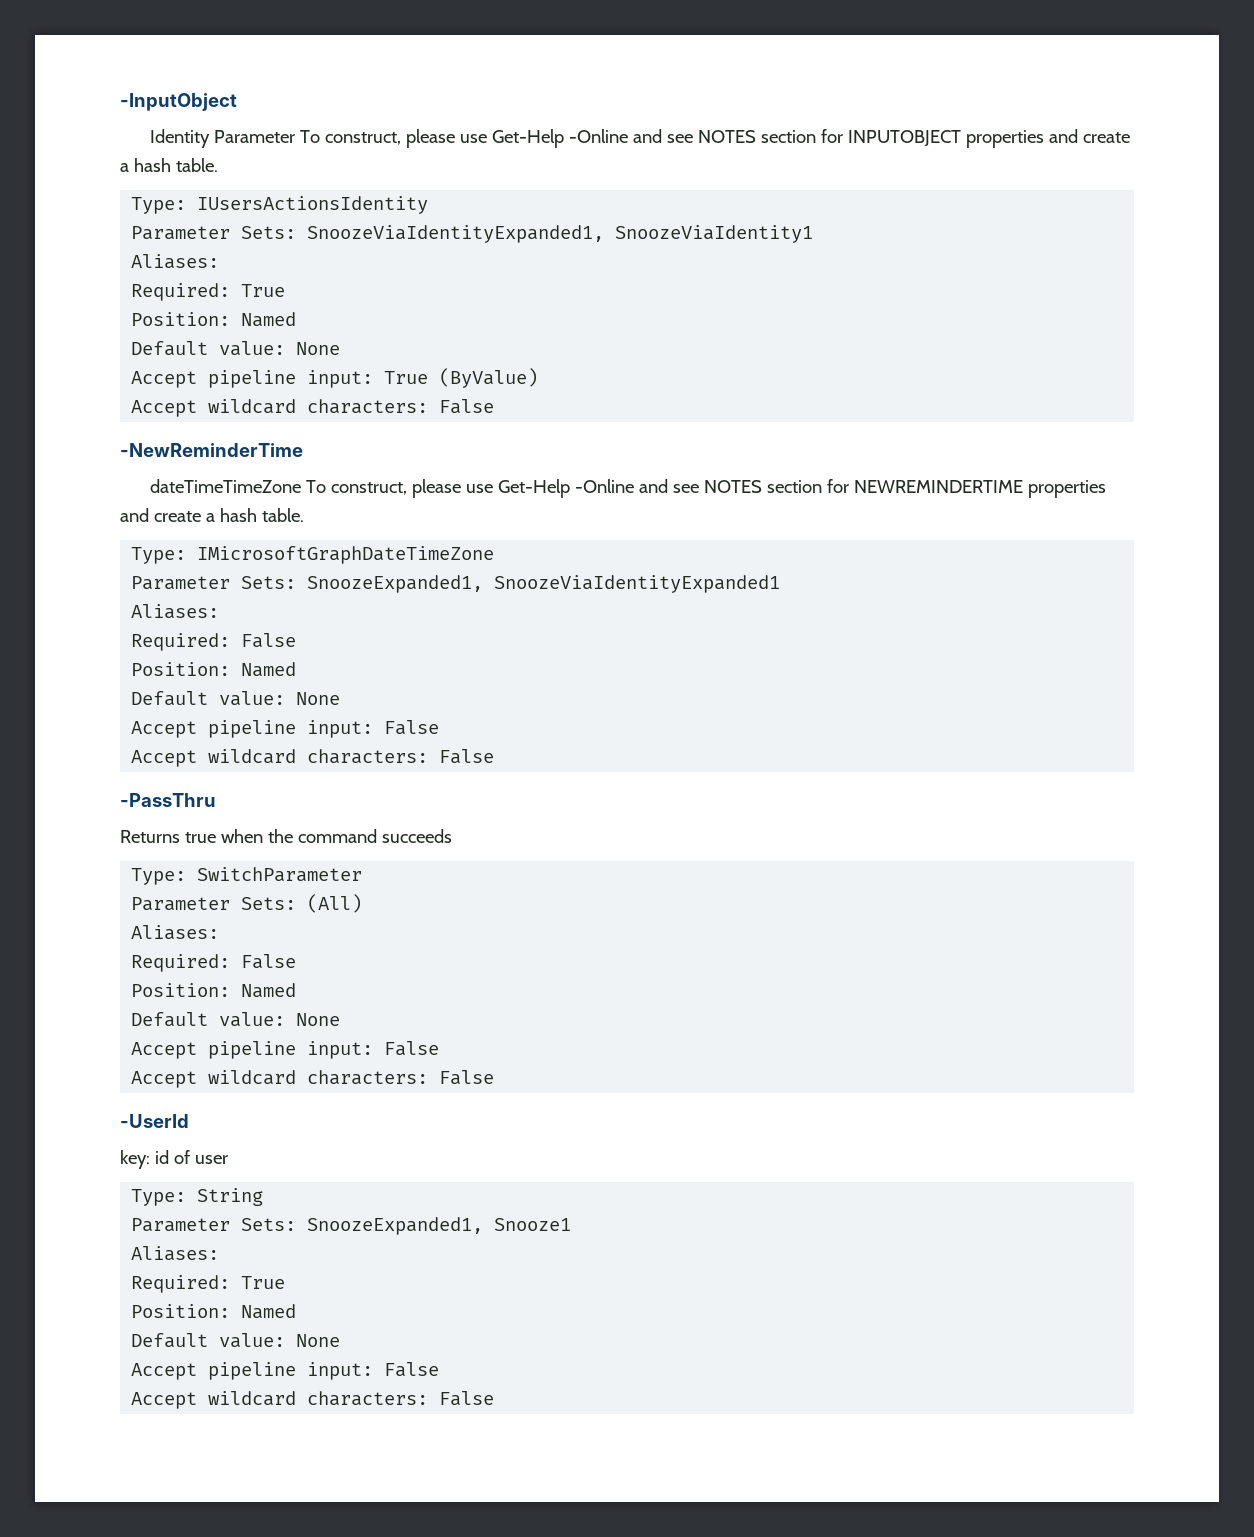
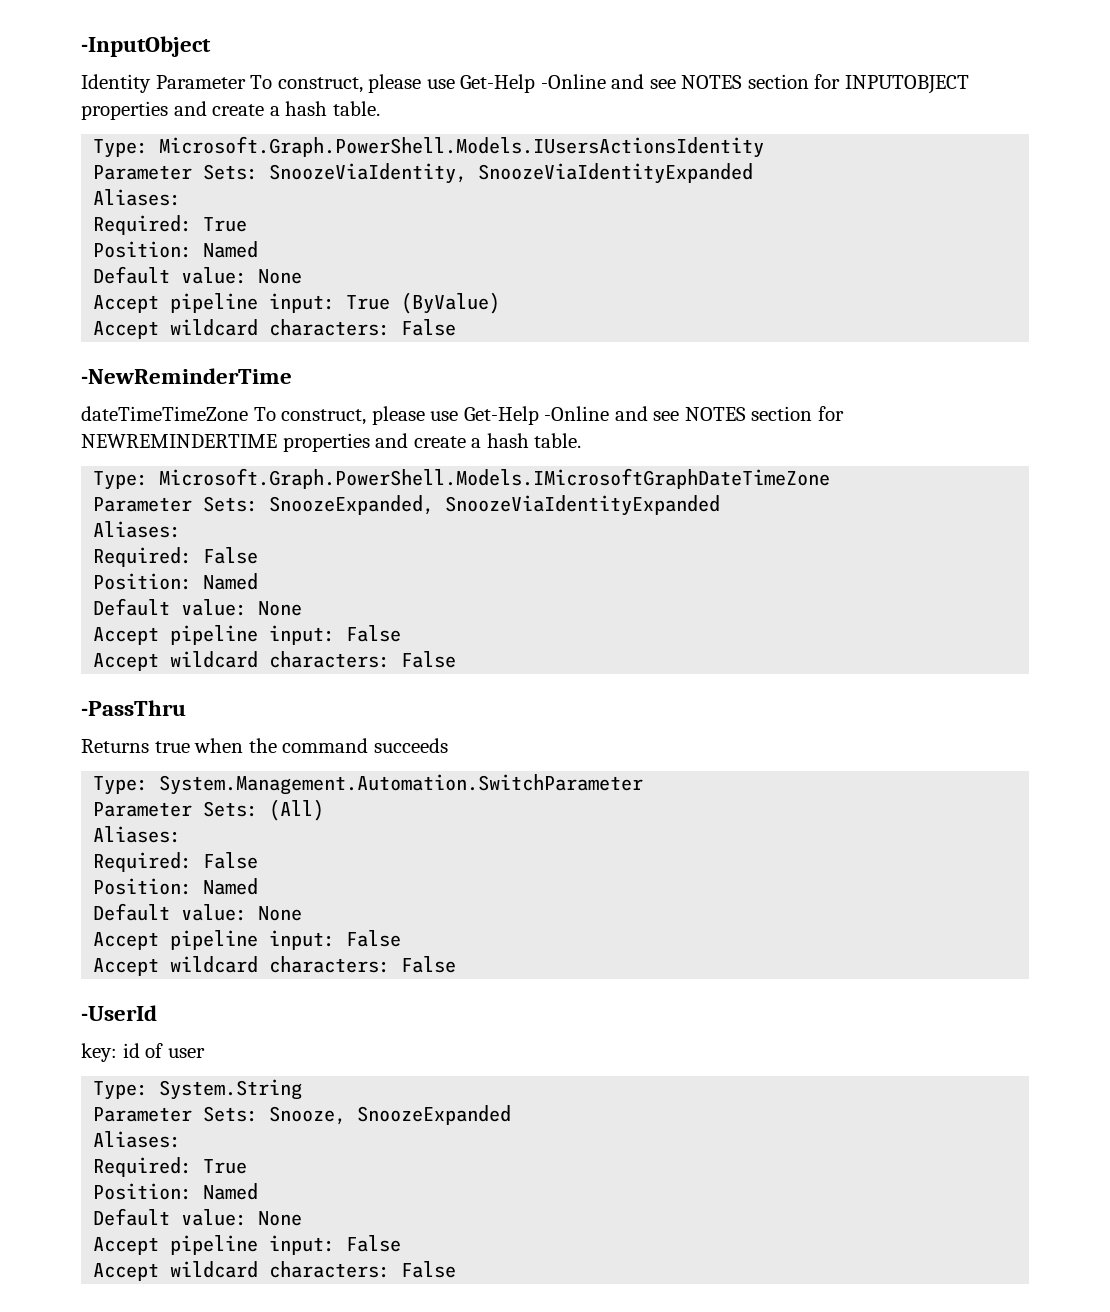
[197,196,429,214] [131,225,814,243] IUsersActionsIdentity // Parameter Sets: SnoozeViaIdentityExpanded1, SnoozeViaIdentity1 -> [159,136,765,158] [93,163,754,184] Microsoft.Graph.PowerShell.Models.IUsersActionsIdentity // Parameter Sets: SnoozeViaIdentity, SnoozeViaIdentityExpanded
[197,546,495,564] [131,575,781,593] IMicrosoftGraphDateTimeZone // Parameter Sets: SnoozeExpanded1, SnoozeViaIdentityExpanded1 -> [159,468,831,489] [93,495,721,516] Microsoft.Graph.PowerShell.Models.IMicrosoftGraphDateTimeZone // Parameter Sets: SnoozeExpanded, SnoozeViaIdentityExpanded
[197,867,363,882] SwitchParameter -> [159,774,644,795] System.Management.Automation.SwitchParameter
[197,1188,264,1206] [131,1217,572,1235] String // Parameter Sets: SnoozeExpanded1, Snooze1 -> [159,1079,303,1100] [93,1105,512,1125] System.String // Parameter Sets: Snooze, SnoozeExpanded

